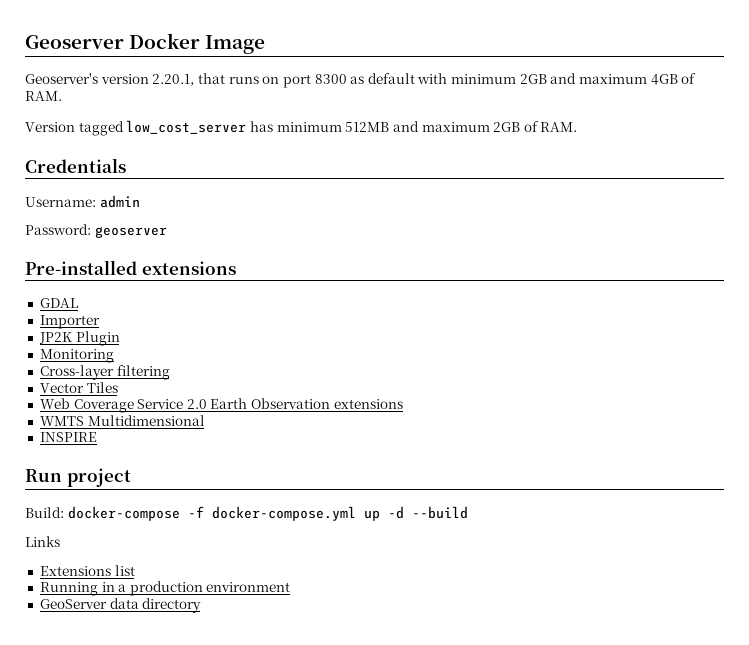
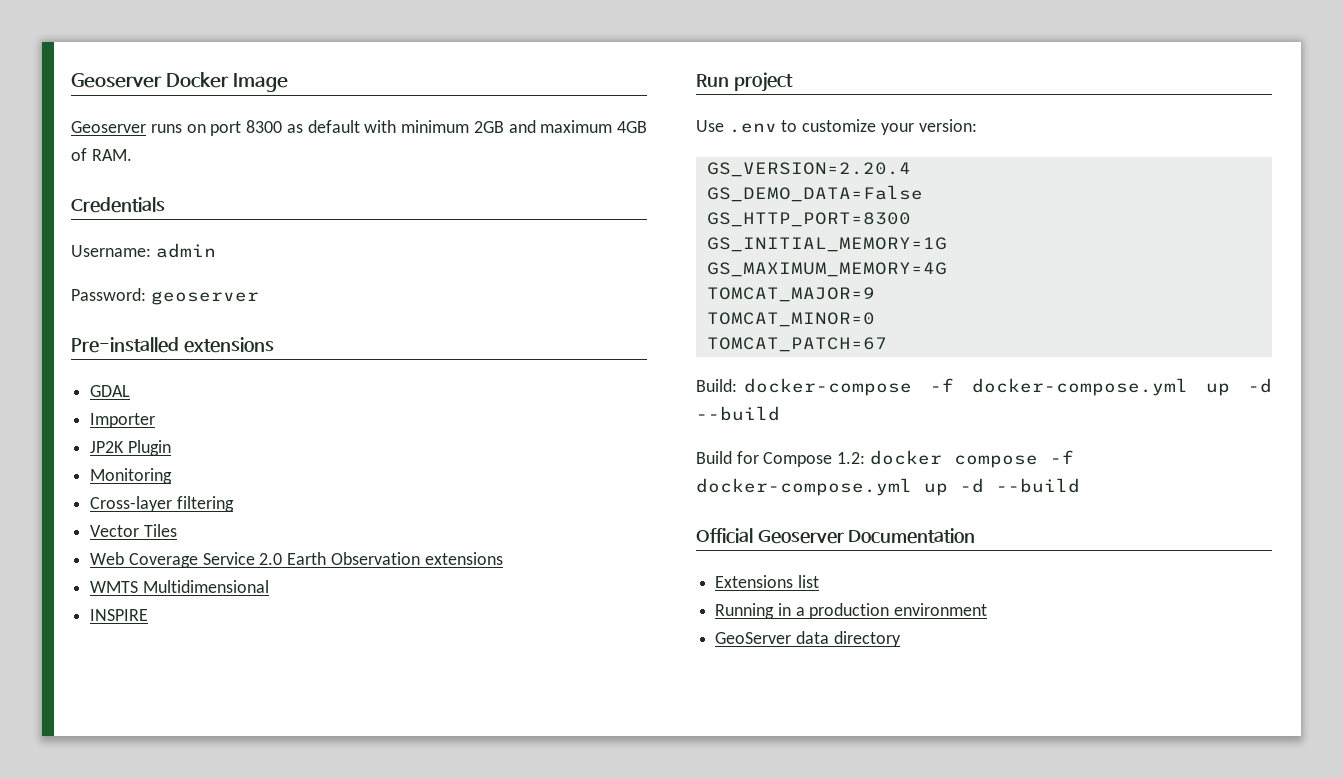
[25,73,225,86] Geoserver's version 2.20.1, that -> [71,121,146,133] Geoserver
[25,120,578,136] // Version tagged low_cost_server has minimum 512MB and maximum 2GB of RAM. -> (132, 155) none
(131, 477) none -> [696,119,977,135] [706,162,911,177] [706,185,923,202] [706,212,911,227] [706,237,947,252] [706,262,947,277] [706,287,875,302] [706,312,875,327] [706,337,887,352] // Use .env to customize your version: // GS_VERSION=2.20.4 // GS_DEMO_DATA=False // GS_HTTP_PORT=8300 // GS_INITIAL_MEMORY=1G // GS_MAXIMUM_MEMORY=4G // TOMCAT_MAJOR=9 // TOMCAT_MINOR=0 // TOMCAT_PATCH=67
[25,536,60,547] Links -> [696,450,1074,468] [696,478,1080,496] [696,528,976,544] Build for Compose 1.2: docker compose -f docker-compose.yml up -d --build // Official Geoserver Documentation

